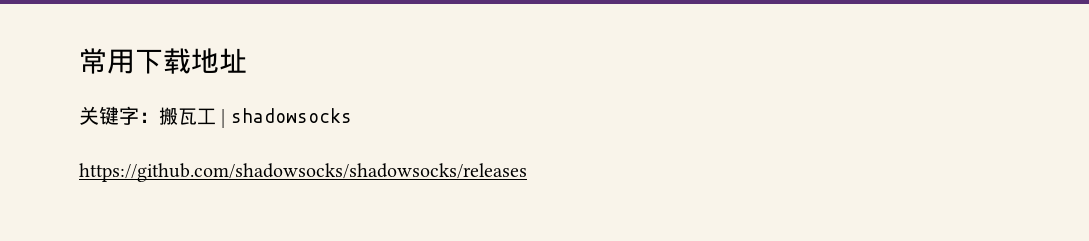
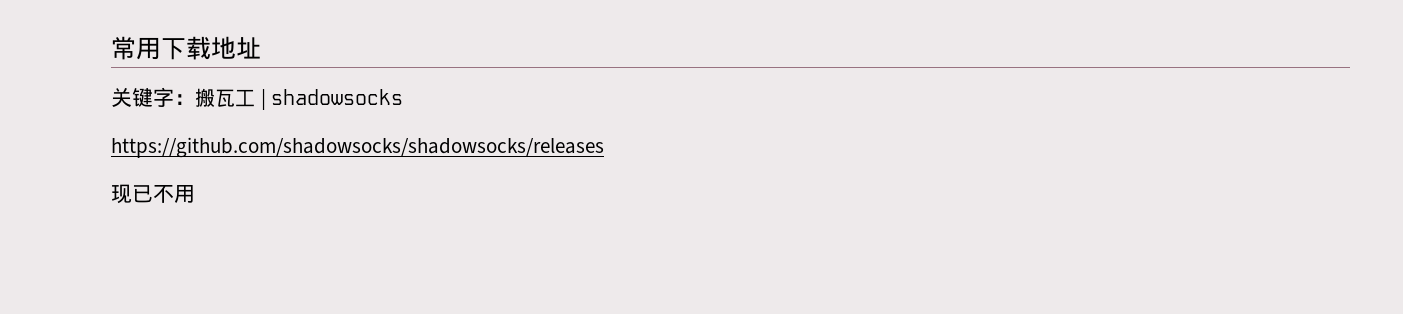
(527, 172) none -> [111,184,195,204] // 现已不用

